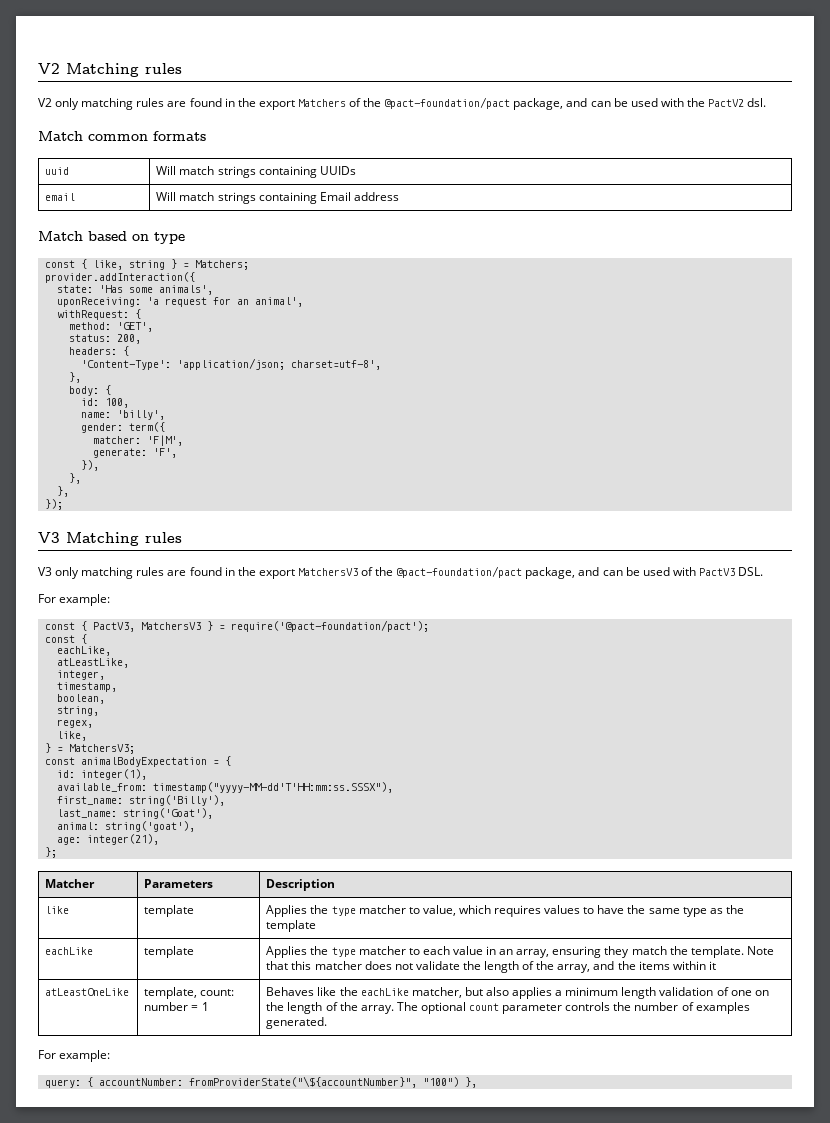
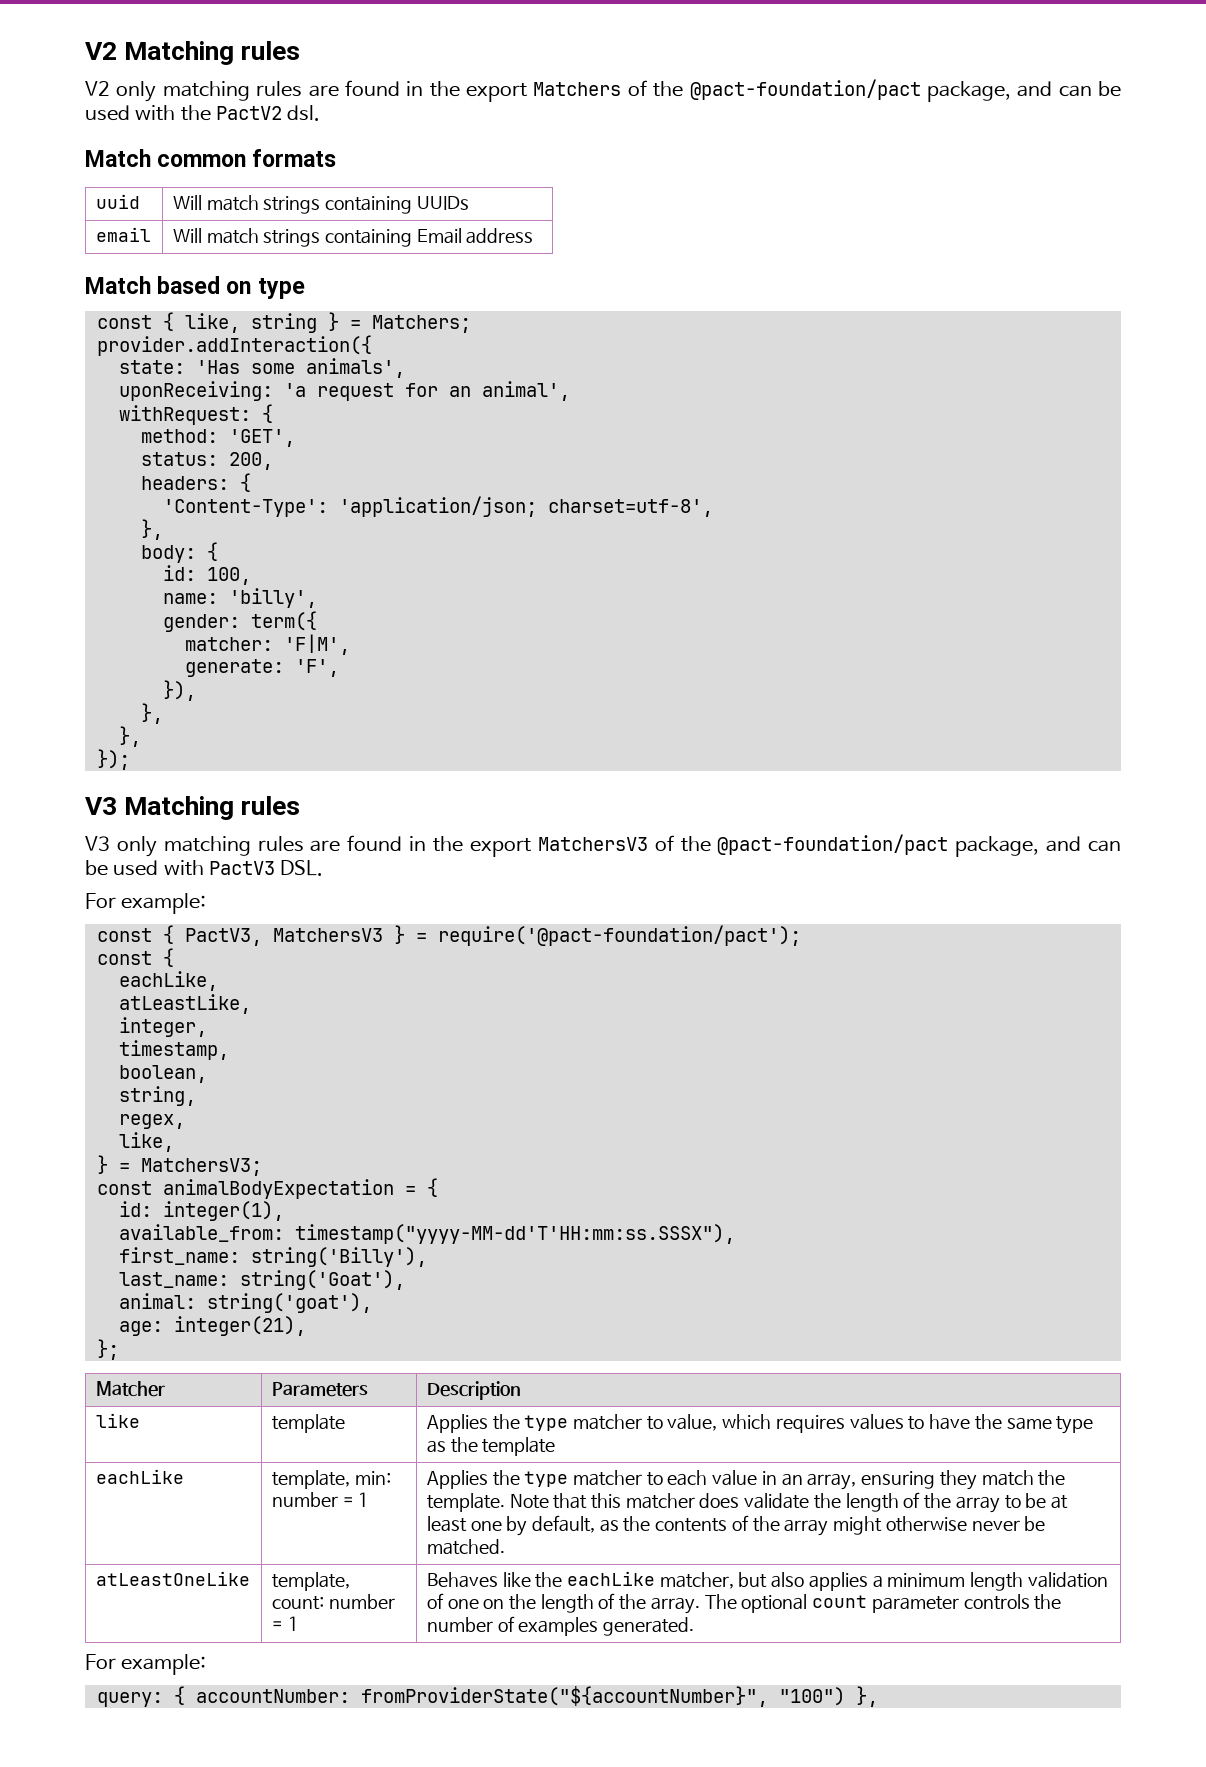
[144,946,195,958] template -> [271,1470,391,1489] [271,1492,370,1507] template, min: number = 1
[394,963,413,970] not -> (740, 1500) none
[557,961,716,973] array, and the items within it -> [955,1493,1068,1513] [426,1515,1046,1536] [426,1539,505,1555] array to be at least one by default, as the contents of the array might otherwise never be matched.
[188,1076,417,1088] fromProviderState("\${accountNumber}", -> [360,1686,768,1707] fromProviderState("${accountNumber}",

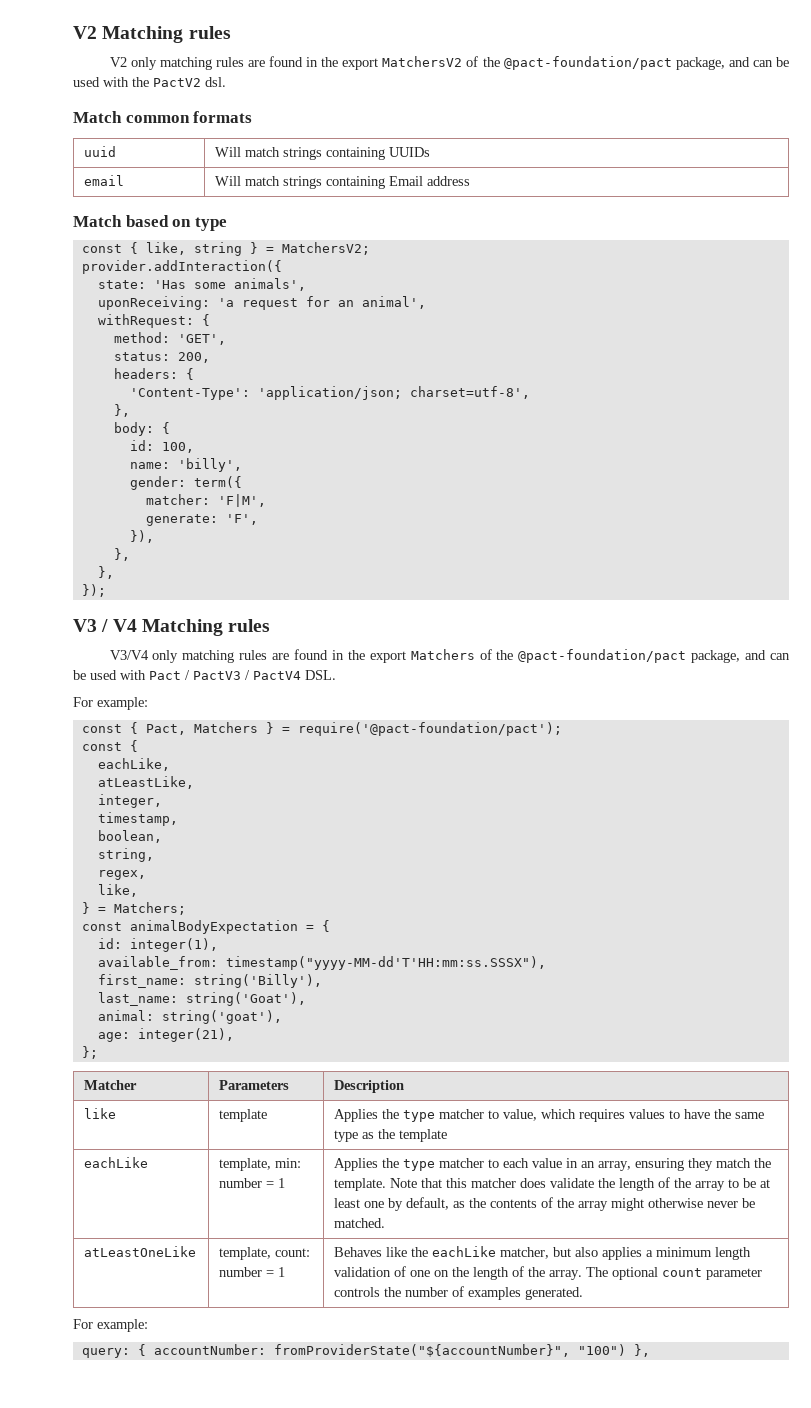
[533,82,622,96] Matchers -> [382,56,463,67] MatchersV2
[371,315,471,333] Matchers; -> [281,242,370,255] MatchersV2;
[124,796,301,820] [85,834,1122,857] [85,860,275,876] Matching rules // V3 only matching rules are found in the export MatchersV3 of the @pact-foundation/pact package, and can be used with PactV3 -> [101,619,271,636] [109,649,790,663] [73,670,301,680] / V4 Matching rules // V3/V4 only matching rules are found in the export Matchers of the @pact-foundation/pact package, and can be used with Pact / PactV3 / PactV4
[184,928,383,946] PactV3, MatchersV3 -> [145,722,258,735] Pact, Matchers
[140,1158,262,1176] MatchersV3; -> [113,902,186,915] Matchers;

